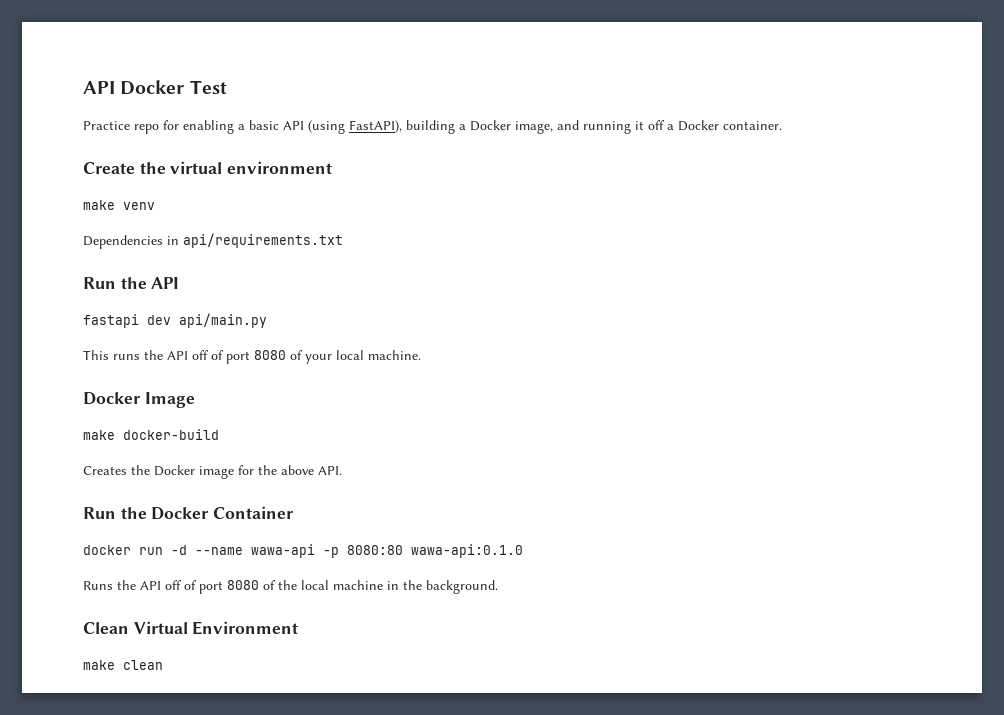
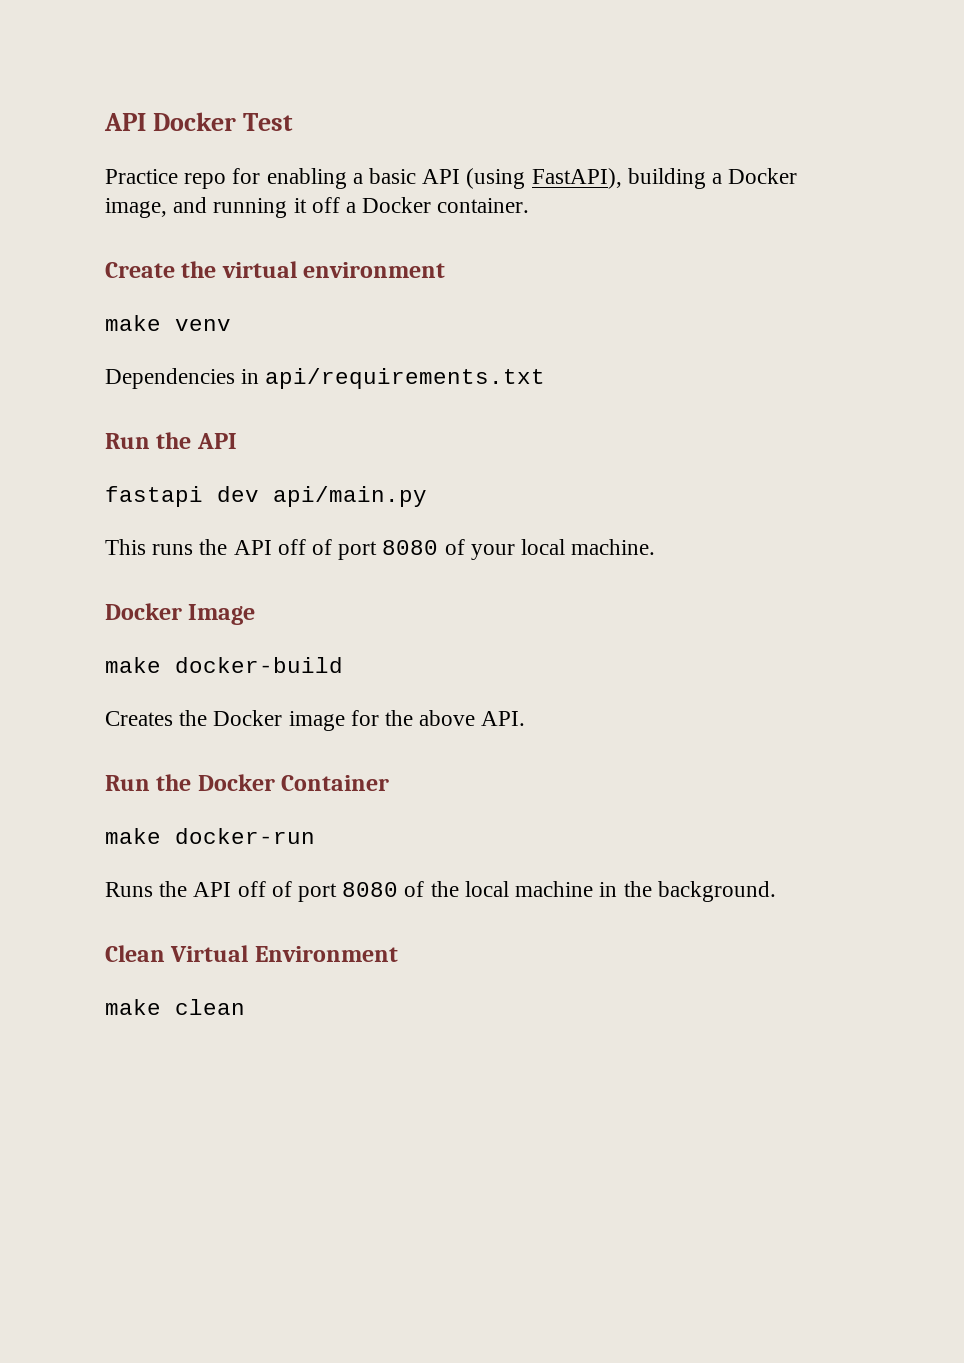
[83,544,523,558] docker run -d --name wawa-api -p 8080:80 wawa-api:0.1.0 -> [105,828,315,844] make docker-run

